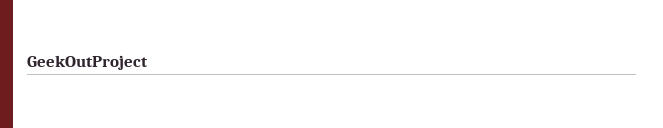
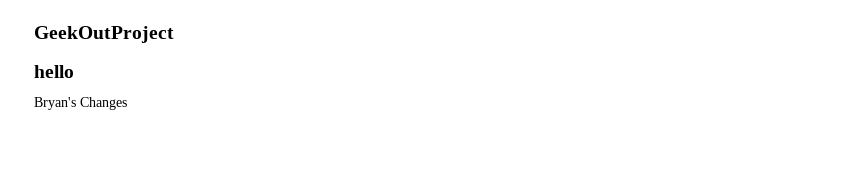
(148, 62) none -> [34,65,74,78] [34,97,127,110] // hello // Bryan's Changes

